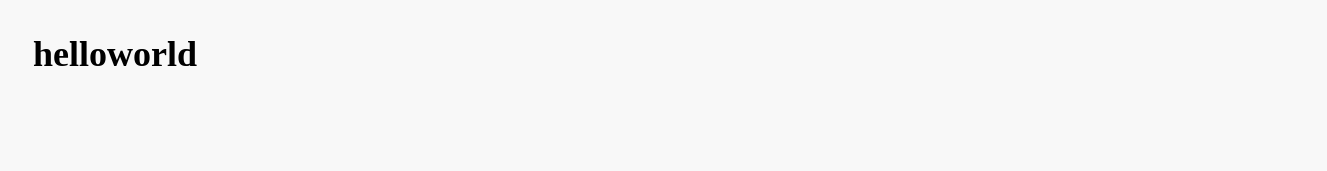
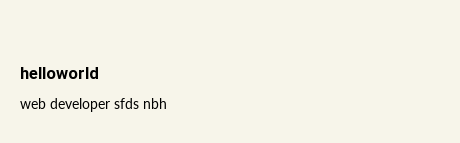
(197, 53) none -> [20,98,167,112] // web developer sfds nbh

